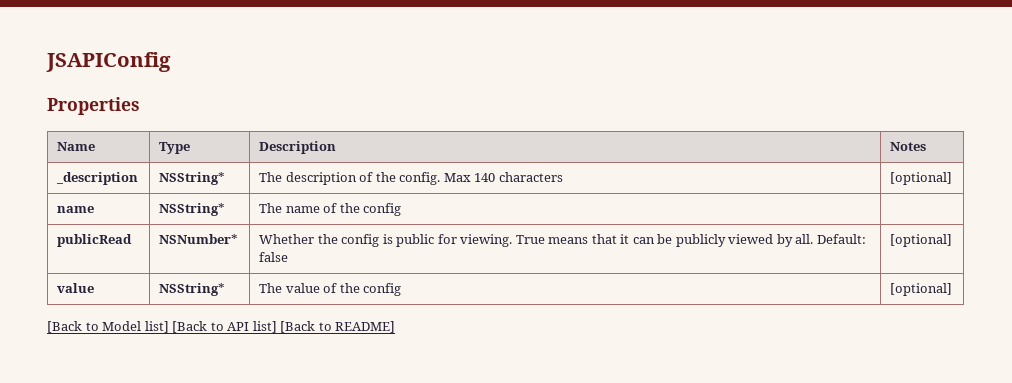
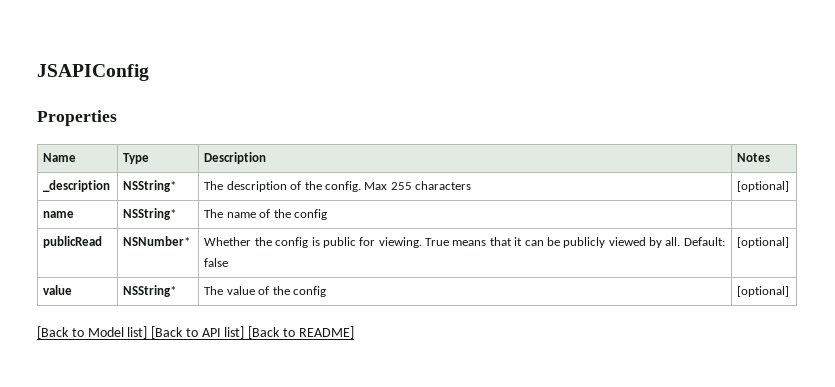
[474,173,496,182] 140 -> [390,182,412,190] 255

